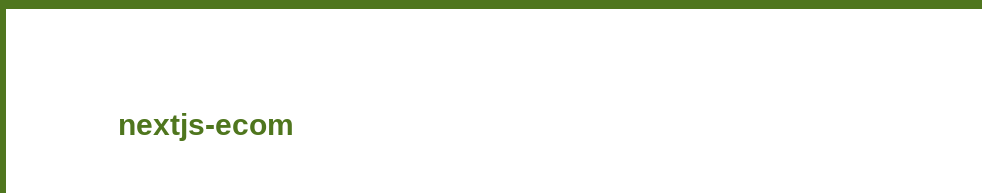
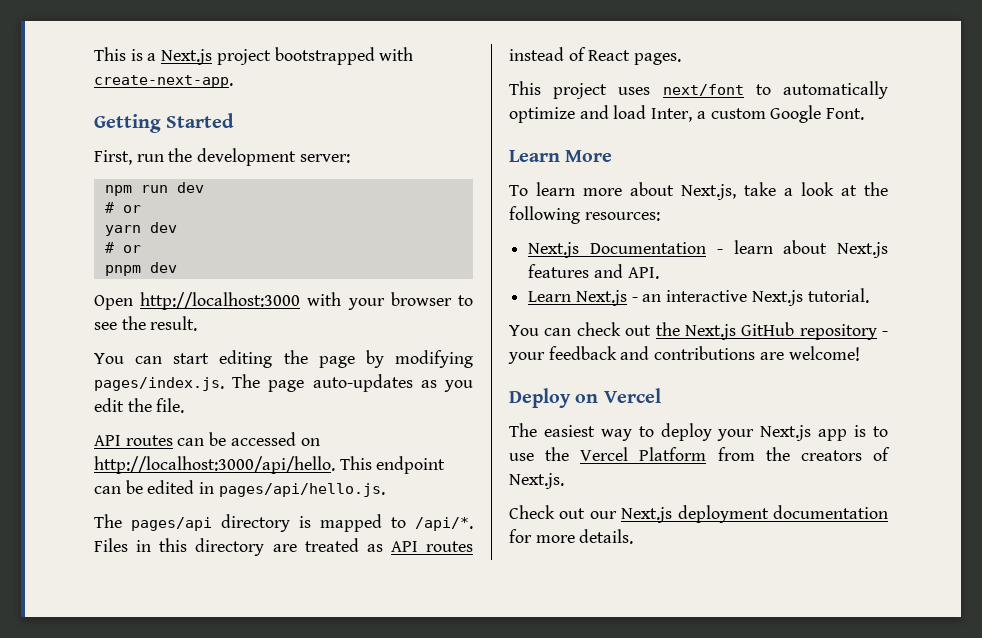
[118,113,294,141] nextjs-ecom -> [94,47,414,65] [94,75,233,88] [94,113,235,133] [94,148,350,166] [104,182,204,196] [104,202,141,213] [104,222,177,236] [104,242,141,253] [104,262,177,276] [94,292,473,310] [94,316,198,331] [94,350,473,368] [94,374,473,392] [94,398,185,413] [94,432,320,446] [94,456,446,474] [94,480,385,497] [94,514,473,532] [94,538,473,556] [509,47,682,65] [509,81,888,99] [509,105,865,123] [509,150,613,162] [509,182,888,200] [509,206,660,224] [528,240,888,258] [528,264,659,279] [528,288,869,306] [509,322,888,340] [508,346,860,364] [509,388,661,408] [509,423,888,441] [509,447,890,461] [509,473,564,489] [509,505,888,523] [509,529,634,544] This is a Next.js project bootstrapped with create-next-app. // Getting Started // First, run the development server: // npm run dev // # or // yarn dev // # or // pnpm dev // Open http://localhost:3000 with your browser to see the result. // You can start editing the page by modifying pages/index.js. The page auto-updates as you edit the file. // API routes can be accessed on http://localhost:3000/api/hello. This endpoint can be edited in pages/api/hello.js. // The pages/api directory is mapped to /api/*. Files in this directory are treated as API routes instead of React pages. // This project uses next/font to automatically optimize and load Inter, a custom Google Font. // Learn More // To learn more about Next.js, take a look at the following resources: // Next.js Documentation - learn about Next.js features and API. // Learn Next.js - an interactive Next.js tutorial. // You can check out the Next.js GitHub repository - your feedback and contributions are welcome! // Deploy on Vercel // The easiest way to deploy your Next.js app is to use the Vercel Platform from the creators of Next.js. // Check out our Next.js deployment documentation for more details.

